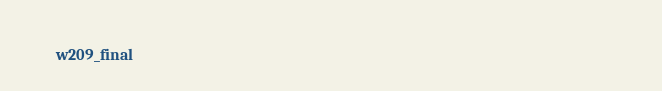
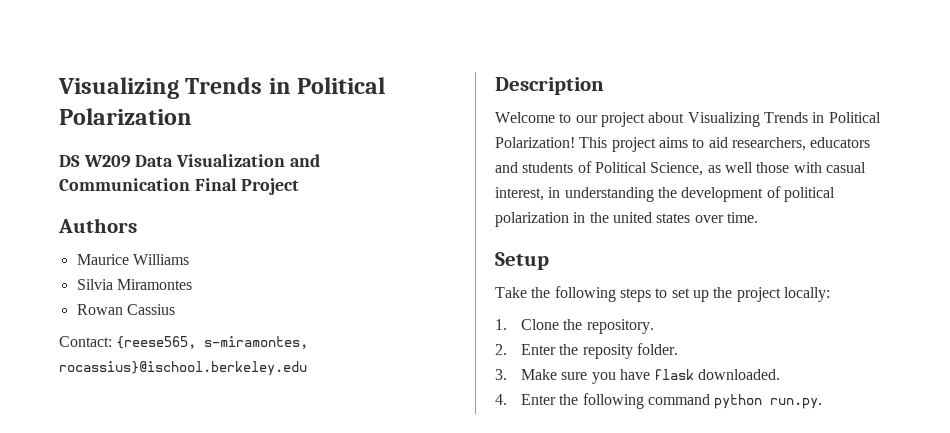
[55,48,133,62] w209_final -> [58,77,386,99] [59,108,192,125] [59,154,320,168] [59,178,300,195] [58,218,137,233] [76,254,189,265] [76,279,192,290] [76,304,175,315] [59,336,309,349] [59,361,307,376] [495,77,604,95] [495,112,881,127] [495,137,871,152] [495,161,866,176] [495,186,835,202] [495,212,758,227] [495,252,549,270] [495,286,830,302] [495,319,654,334] [495,343,678,359] [495,369,781,384] [495,393,823,409] Visualizing Trends in Political Polarization // DS W209 Data Visualization and Communication Final Project // Authors // Maurice Williams // Silvia Miramontes // Rowan Cassius // Contact: {reese565, s-miramontes, rocassius}@ischool.berkeley.edu // Description // Welcome to our project about Visualizing Trends in Political Polarization! This project aims to aid researchers, educators and students of Political Science, as well those with casual interest, in understanding the development of political polarization in the united states over time. // Setup // Take the following steps to set up the project locally: // 1. Clone the repository. // 2. Enter the reposity folder. // 3. Make sure you have flask downloaded. // 4. Enter the following command python run.py.

